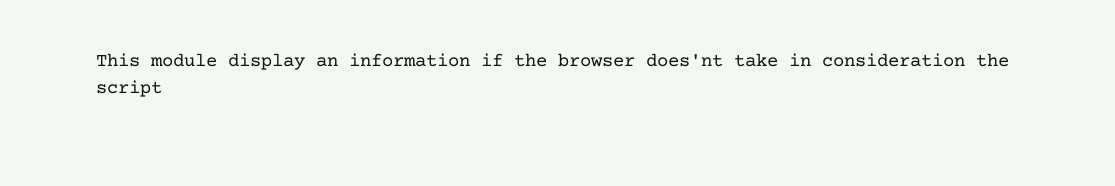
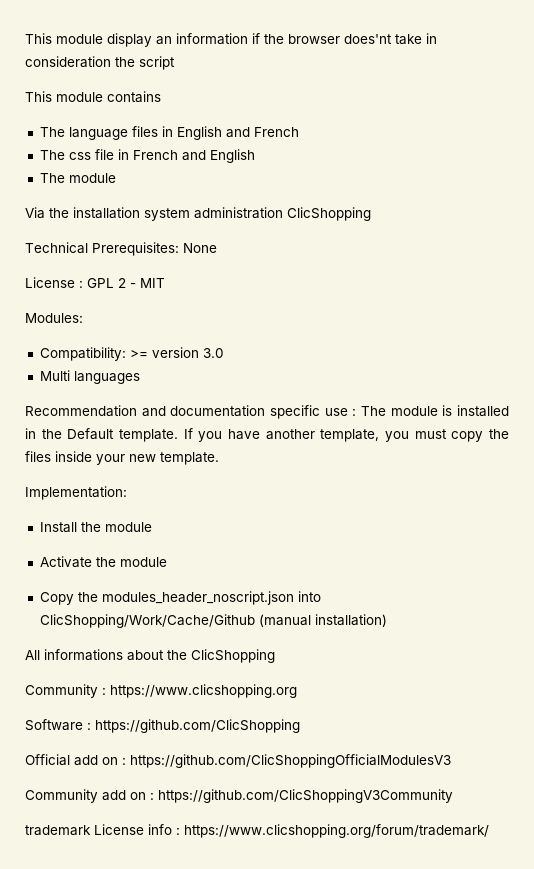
(162, 88) none -> [25,91,161,103] [39,126,299,140] [39,149,255,163] [39,173,116,183] [25,207,371,221] [25,242,217,256] [25,277,165,288] [25,313,83,323] [39,347,224,361] [39,370,140,384] [25,405,510,419] [25,428,510,442] [25,451,219,465] [25,486,127,500] [39,522,152,533] [39,556,167,568] [39,591,321,605] [39,614,387,628] [25,649,275,663] [25,684,297,698] [25,719,300,733] [25,754,451,768] [25,789,453,803] [25,824,489,838] // This module contains // The language files in English and French // The css file in French and English // The module // Via the installation system administration ClicShopping // Technical Prerequisites: None // License : GPL 2 - MIT // Modules: // Compatibility: >= version 3.0 // Multi languages // Recommendation and documentation specific use : The module is installed in the Default template. If you have another template, you must copy the files inside your new template. // Implementation: // Install the module // Activate the module // Copy the modules_header_noscript.json into ClicShopping/Work/Cache/Github (manual installation) // All informations about the ClicShopping // Community : https://www.clicshopping.org // Software : https://github.com/ClicShopping // Official add on : https://github.com/ClicShoppingOfficialModulesV3 // Community add on : https://github.com/ClicShoppingV3Community // trademark License info : https://www.clicshopping.org/forum/trademark/

